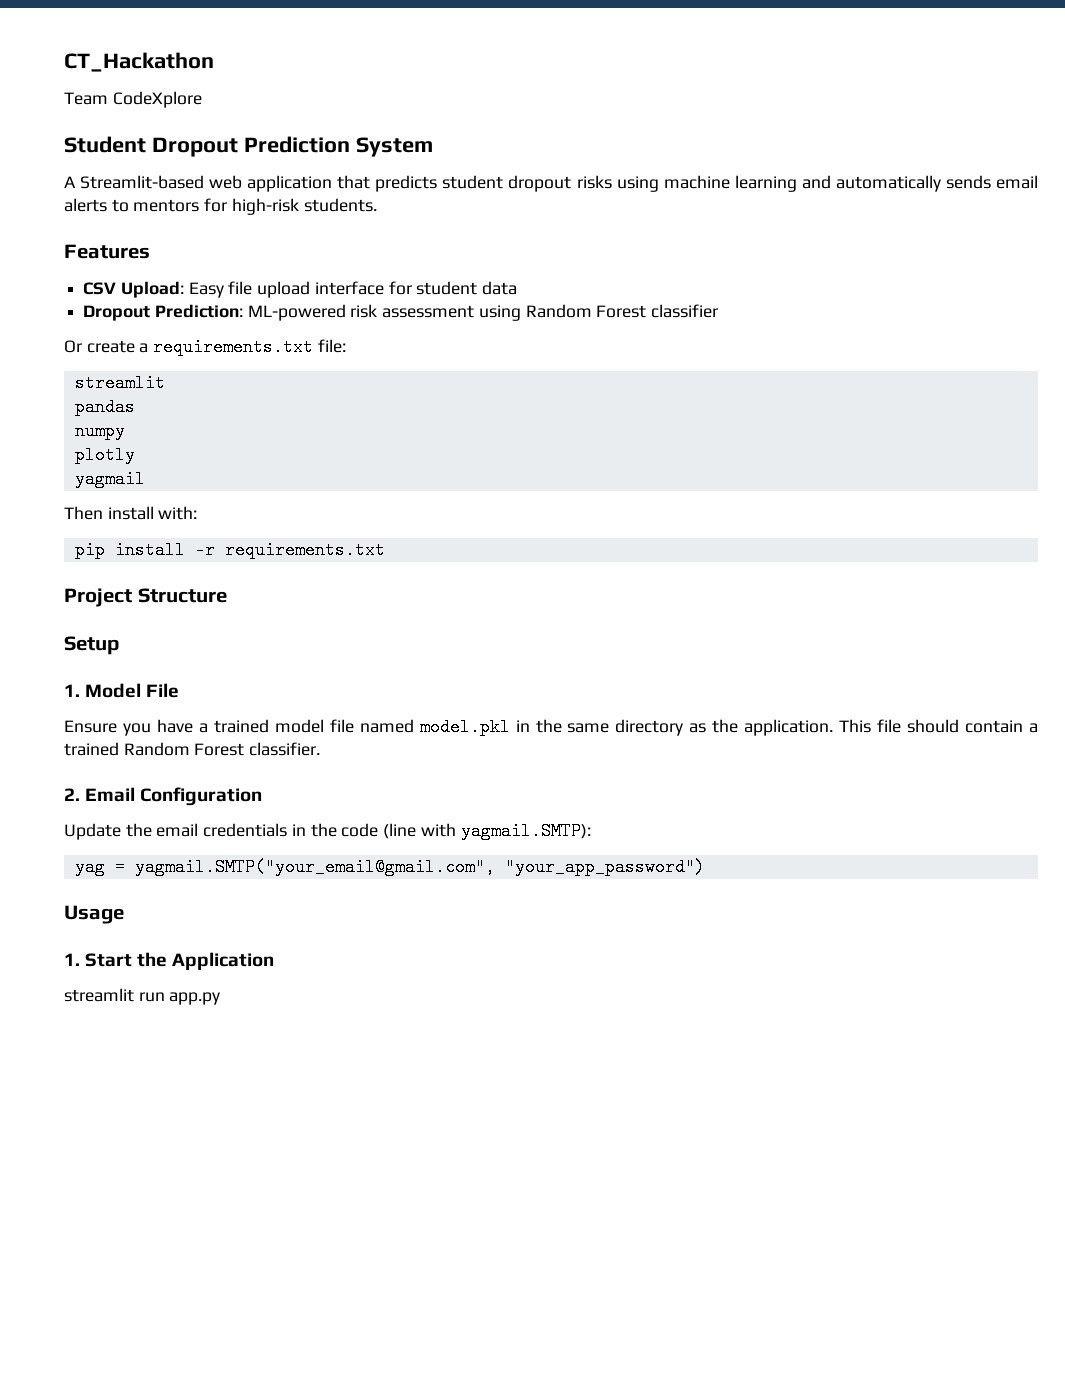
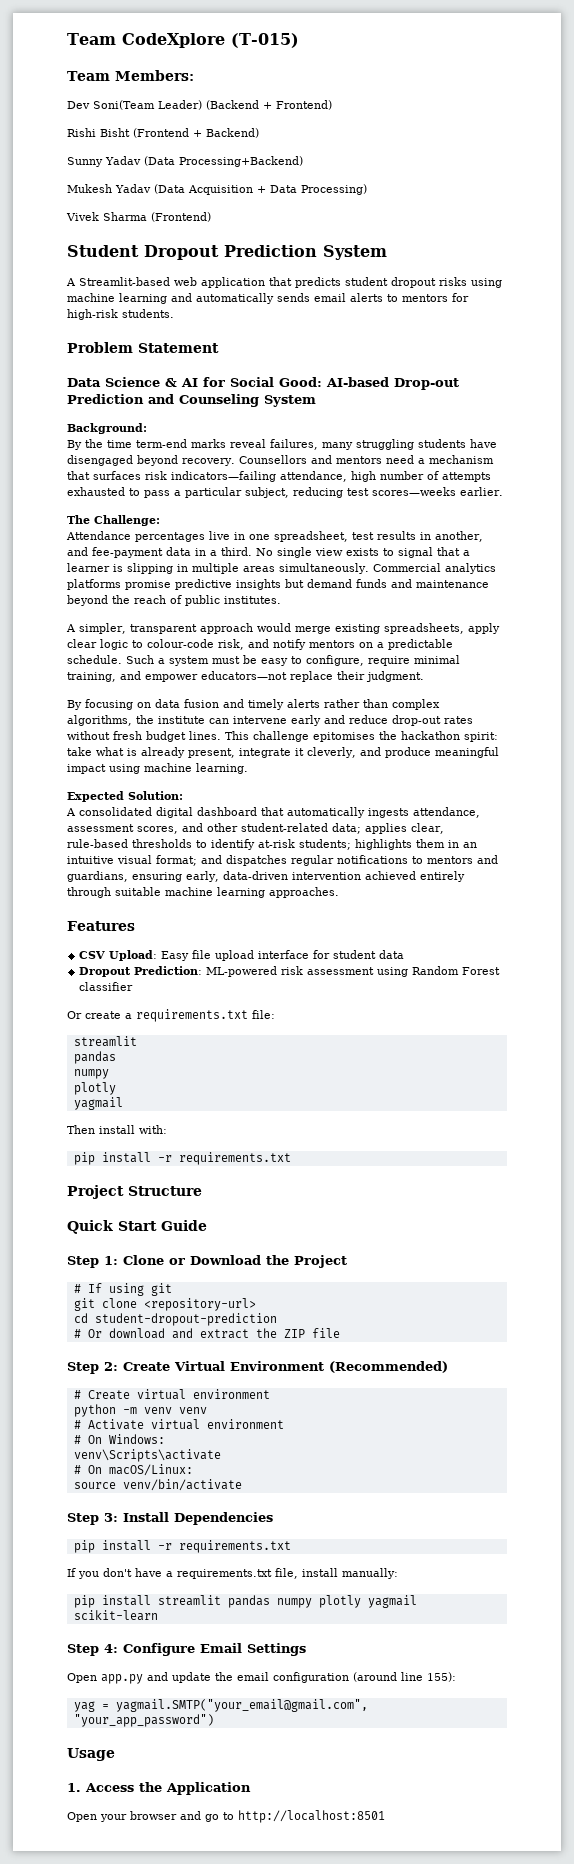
[64,52,214,72] [64,91,202,108] CT_Hackathon // Team CodeXplore -> [67,33,299,48] [67,70,194,81] [67,100,332,110] [67,128,259,138] [67,156,303,167] [67,184,367,195] [66,212,211,222] Team CodeXplore (T-015) // Team Members: // Dev Soni(Team Leader) (Backend + Frontend) // Rishi Bisht (Frontend + Backend) // Sunny Yadav (Data Processing+Backend) // Mukesh Yadav (Data Acquisition + Data Processing) // Vivek Sharma (Frontend)
(377, 205) none -> [67,342,219,353] [67,377,459,390] [67,394,316,407] [67,423,147,434] [67,439,497,450] [67,455,494,466] [67,471,491,482] [67,487,503,498] [67,515,160,526] [66,531,483,542] [67,547,470,558] [67,563,496,574] [67,579,489,590] [67,595,281,606] [66,623,500,634] [67,639,453,650] [67,655,460,666] [67,671,424,682] [67,699,440,710] [67,715,473,726] [67,731,498,742] [67,747,499,758] [67,763,248,774] [67,791,183,802] [66,807,480,818] [67,823,444,834] [67,839,477,850] [67,855,498,866] [67,871,465,882] [67,887,339,898] // Problem Statement // Data Science & AI for Social Good: AI-based Drop-out Prediction and Counseling System // Background: // By the time term-end marks reveal failures, many struggling students have disengaged beyond recovery. Counsellors and mentors need a mechanism that surfaces risk indicators—failing attendance, high number of attempts exhausted to pass a particular subject, reducing test scores—weeks earlier. // The Challenge: // Attendance percentages live in one spreadsheet, test results in another, and fee-payment data in a third. No single view exists to signal that a learner is slipping in multiple areas simultaneously. Commercial analytics platforms promise predictive insights but demand funds and maintenance beyond the reach of public institutes. // A simpler, transparent approach would merge existing spreadsheets, apply clear logic to colour-code risk, and notify mentors on a predictable schedule. Such a system must be easy to configure, require minimal training, and empower educators—not replace their judgment. // By focusing on data fusion and timely alerts rather than complex algorithms, the institute can intervene early and reduce drop-out rates without fresh budget lines. This challenge epitomises the hackathon spirit: take what is already present, integrate it cleverly, and produce meaningful impact using machine learning. // Expected Solution: // A consolidated digital dashboard that automatically ingests attendance, assessment scores, and other student-related data; applies clear, rule-based thresholds to identify at-risk students; highlights them in an intuitive visual format; and dispatches regular notifications to mentors and guardians, ensuring early, data-driven intervention achieved entirely through suitable machine learning approaches.
[64,636,119,655] [64,683,180,698] [64,718,1039,736] [64,742,321,756] [64,787,263,806] [64,822,591,840] Setup // 1. Model File // Ensure you have a trained model file named model.pkl in the same directory as the application. This file should contain a trained Random Forest classifier. // 2. Email Configuration // Update the email credentials in the code (line with yagmail.SMTP): -> [67,1220,207,1234] [67,1255,347,1268] [73,1283,172,1296] [73,1298,256,1311] [73,1313,277,1326] [73,1328,340,1339] [67,1361,448,1374] [73,1389,270,1400] [73,1404,207,1417] [73,1419,284,1430] [73,1434,165,1444] [73,1449,221,1462] [73,1464,193,1476] [73,1479,242,1491] [67,1512,273,1525] [73,1540,291,1553] [67,1568,398,1579] [73,1595,417,1608] [73,1610,158,1621] [67,1643,306,1656] [67,1672,456,1684] Quick Start Guide // Step 1: Clone or Download the Project // # If using git // git clone <repository-url> // cd student-dropout-prediction // # Or download and extract the ZIP file // Step 2: Create Virtual Environment (Recommended) // # Create virtual environment // python -m venv venv // # Activate virtual environment // # On Windows: // venv\Scripts\activate // # On macOS/Linux: // source venv/bin/activate // Step 3: Install Dependencies // pip install -r requirements.txt // If you don't have a requirements.txt file, install manually: // pip install streamlit pandas numpy plotly yagmail scikit-learn // Step 4: Configure Email Settings // Open app.py and update the email configuration (around line 155):
[85,953,133,967] Start -> [85,1783,134,1792] Access
[64,988,221,1005] streamlit run app.py -> [67,1810,385,1823] Open your browser and go to http://localhost:8501

